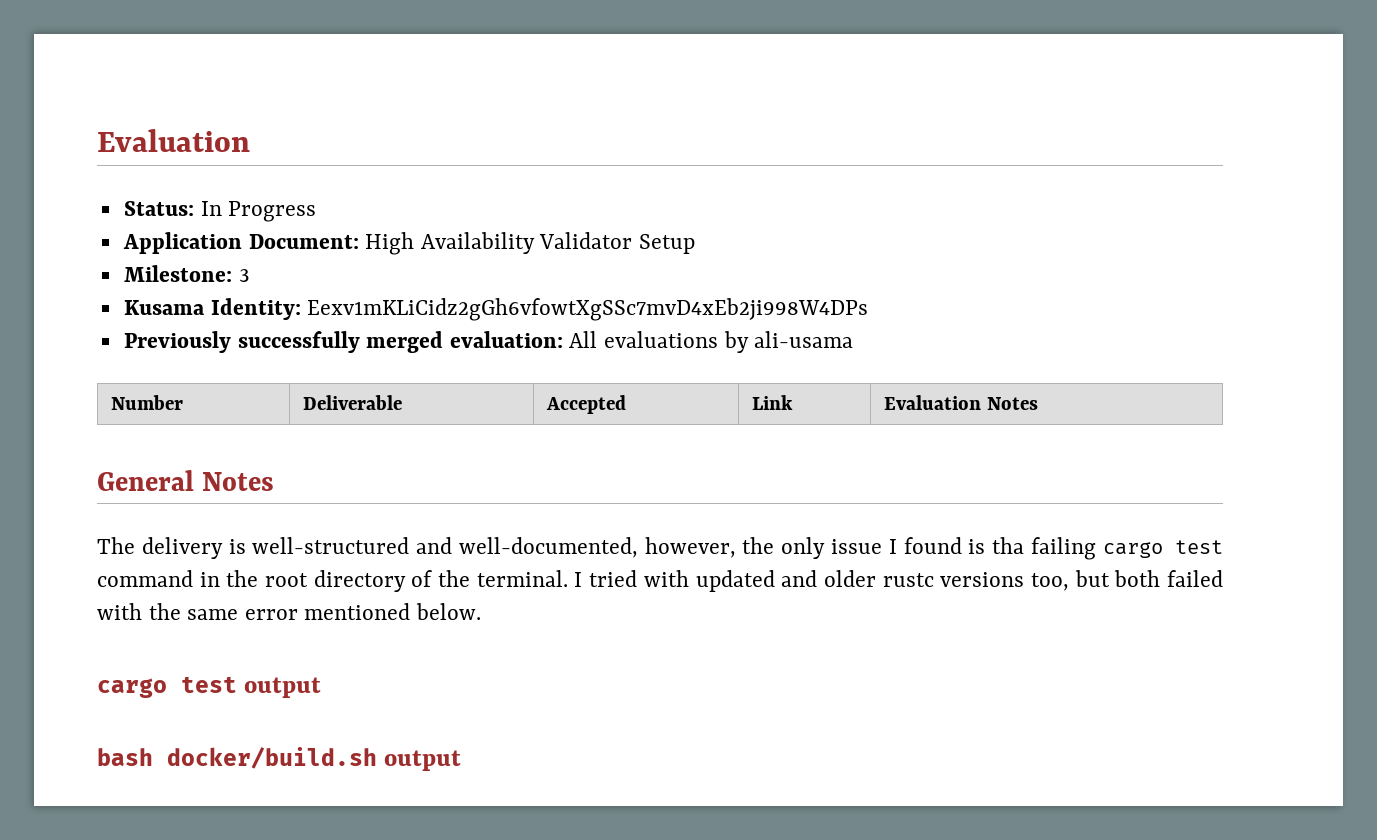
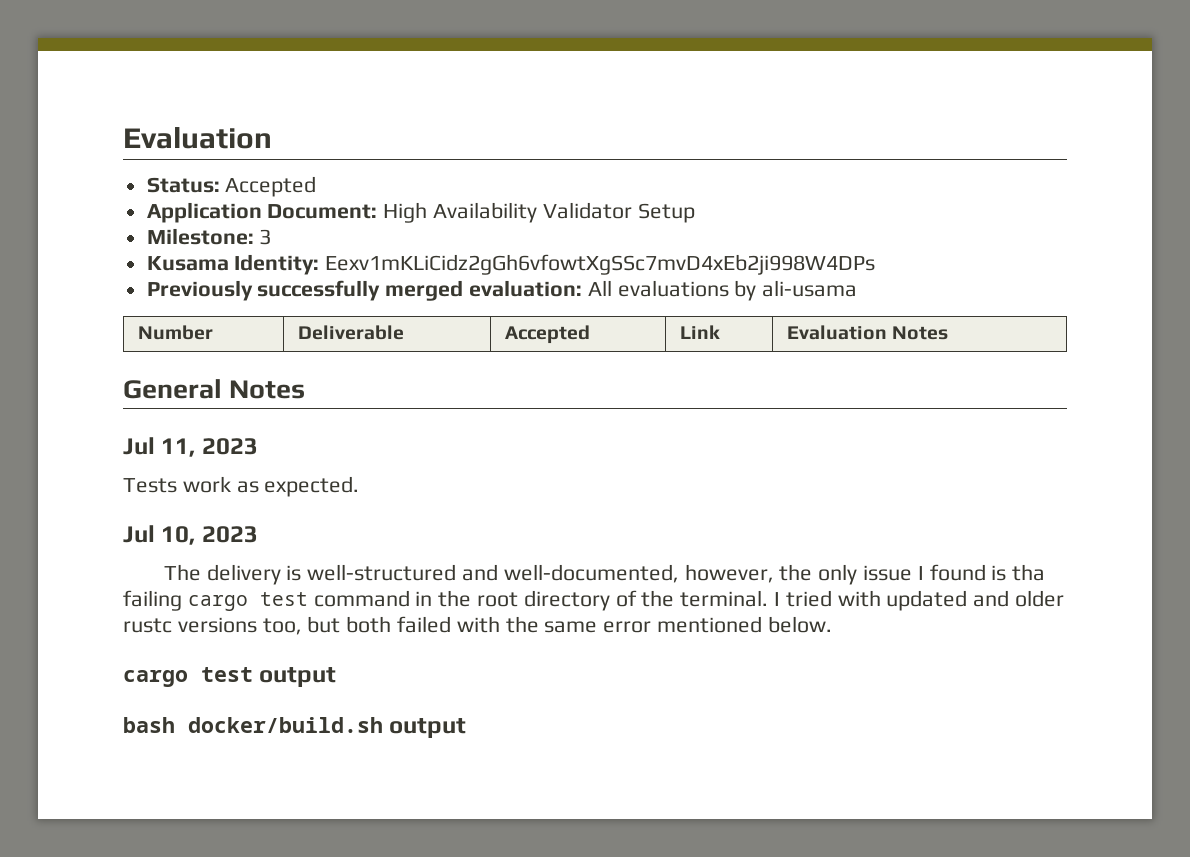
[200,201,317,222] In Progress -> [225,176,317,197] Accepted
(275, 481) none -> [123,437,258,457] [123,476,360,497] [123,525,258,545] // Jul 11, 2023 // Tests work as expected. // Jul 10, 2023

